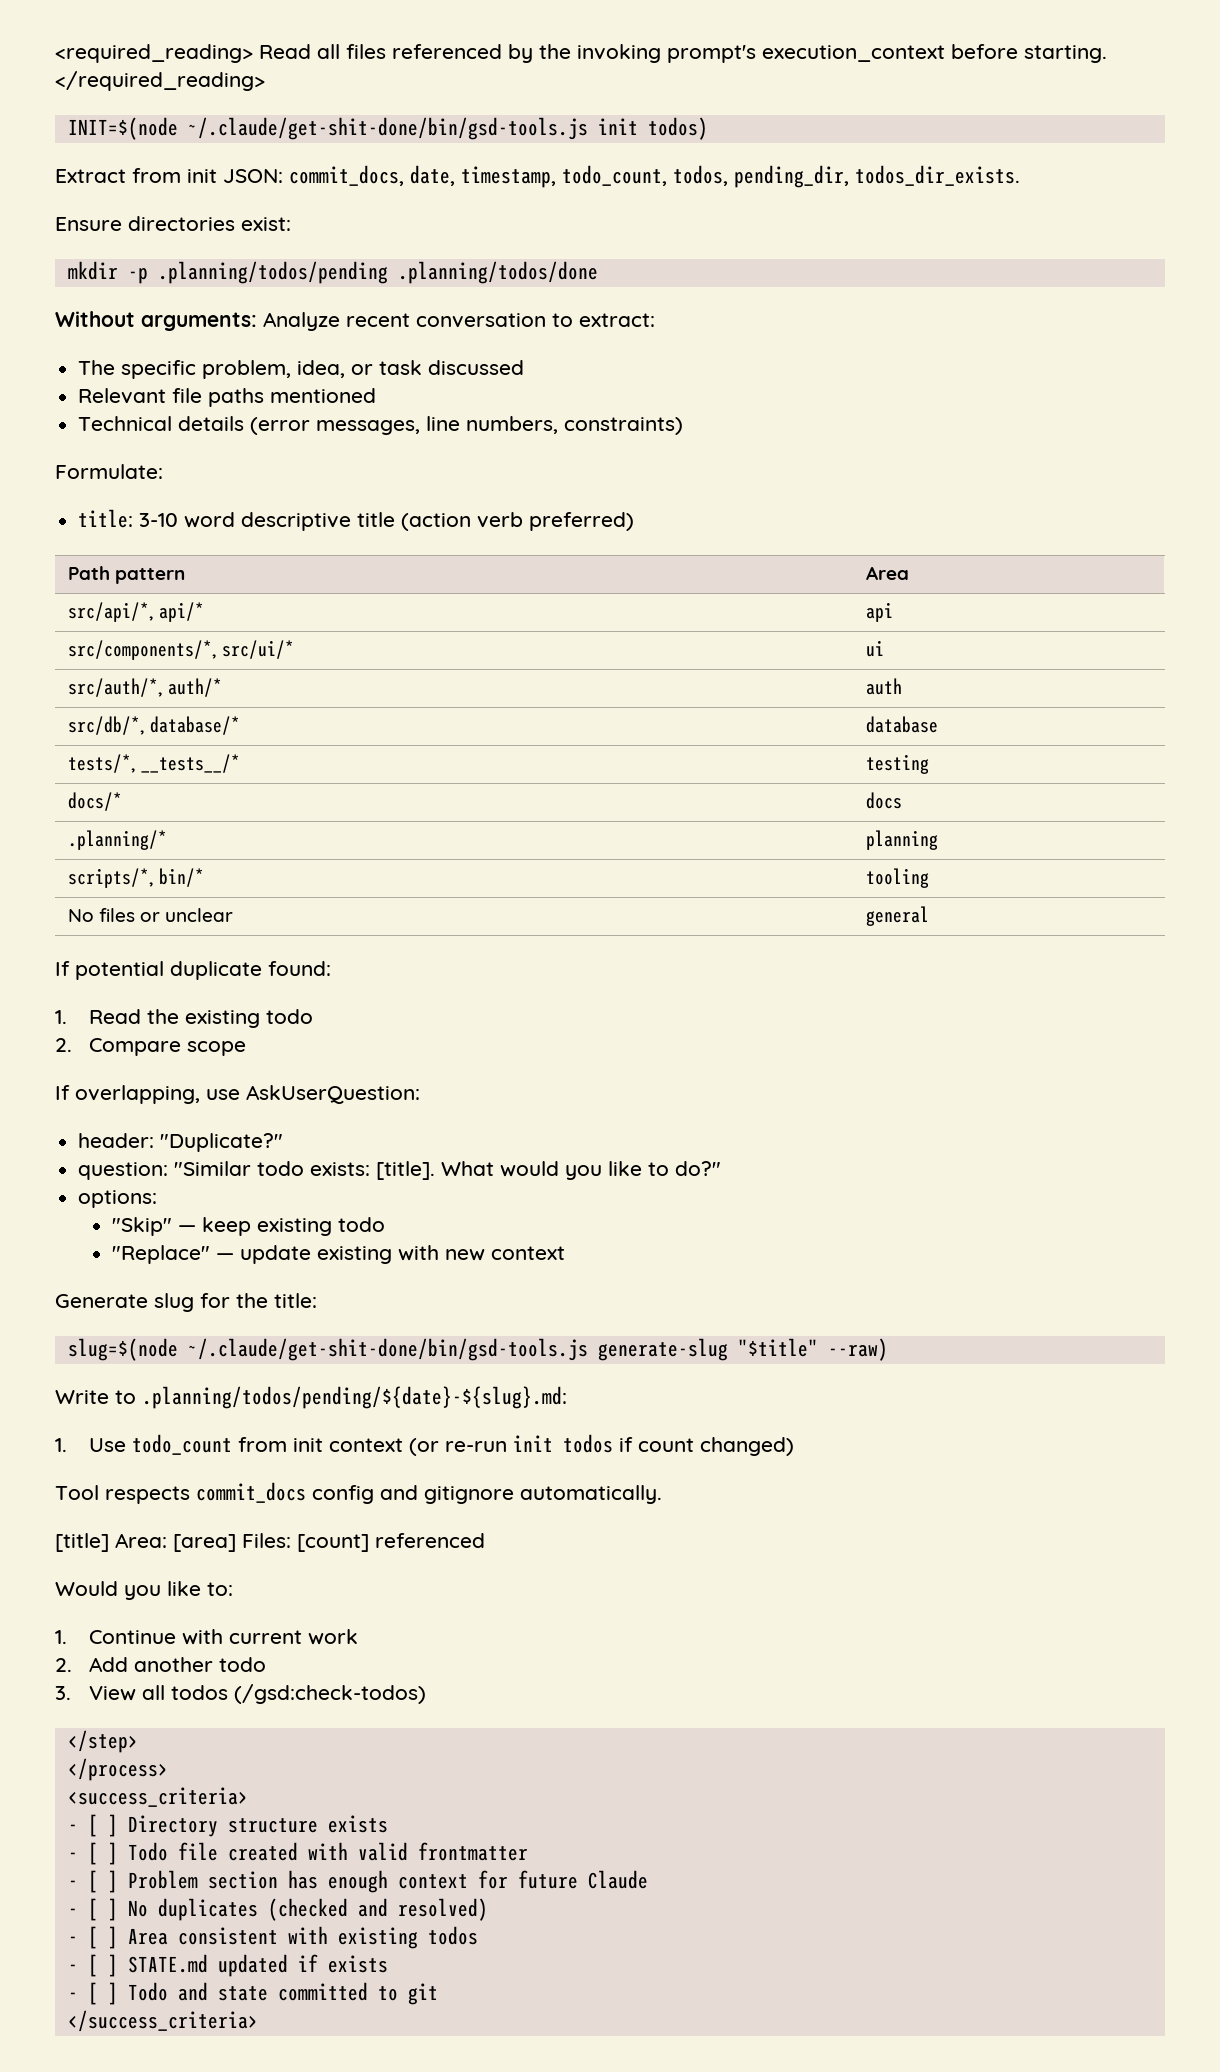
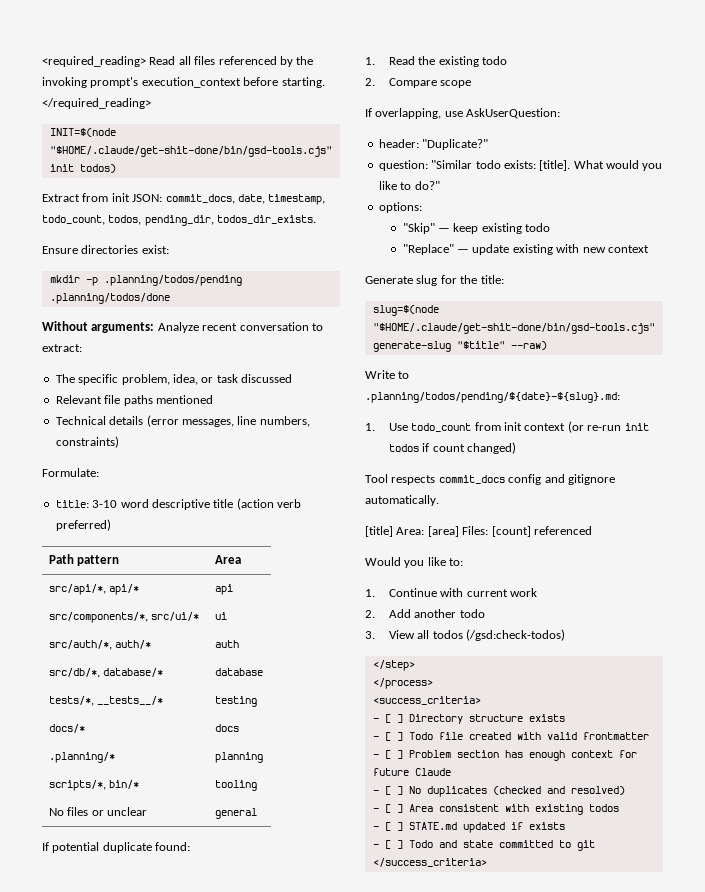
[187,117,588,140] ~/.claude/get-shit-done/bin/gsd-tools.js -> [49,146,332,157] "$HOME/.claude/get-shit-done/bin/gsd-tools.cjs"
[187,1338,588,1361] ~/.claude/get-shit-done/bin/gsd-tools.js -> [372,323,655,334] "$HOME/.claude/get-shit-done/bin/gsd-tools.cjs"

